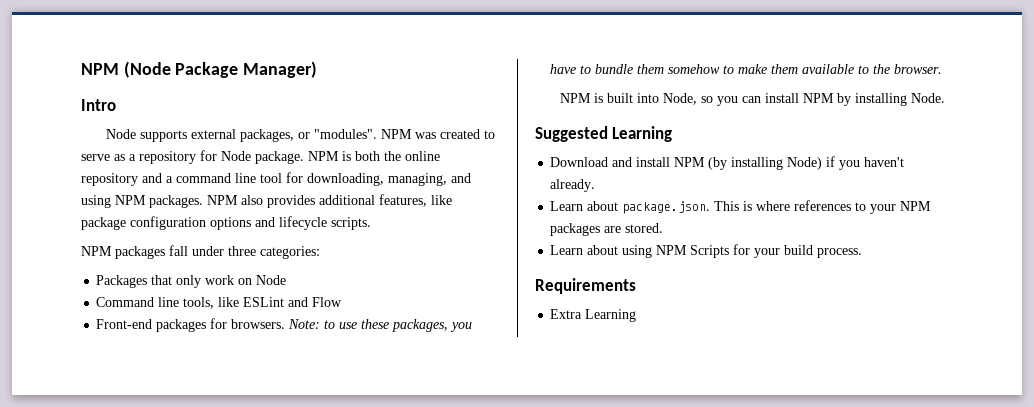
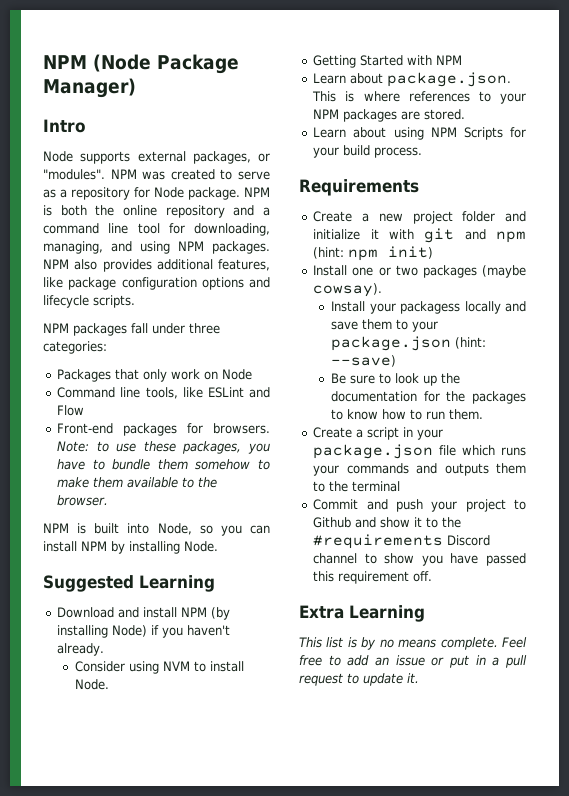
(596, 185) none -> [75,661,245,674] [75,679,110,690] [313,55,463,68] // Consider using NVM to install Node. // Getting Started with NPM
[550,309,637,322] Extra Learning -> [313,211,526,224] [313,228,526,243] [313,246,434,261] [313,265,526,278] [313,283,383,297] [331,301,526,314] [331,319,439,332] [331,336,487,351] [331,355,397,367] [331,373,461,386] [331,391,526,404] [331,409,484,420] [313,427,444,440] [313,444,526,459] [313,463,526,476] [313,481,401,492] [313,499,526,512] [313,517,462,528] [313,534,491,549] [313,553,526,566] [313,571,433,584] [299,605,425,622] [299,637,527,650] [299,655,527,668] [299,673,419,686] Create a new project folder and initialize it with git and npm (hint: npm init) // Install one or two packages (maybe cowsay). // Install your packagess locally and save them to your package.json (hint: --save) // Be sure to look up the documentation for the packages to know how to run them. // Create a script in your package.json file which runs your commands and outputs them to the terminal // Commit and push your project to Github and show it to the #requirements Discord channel to show you have passed this requirement off. // Extra Learning // This list is by no means complete. Feel free to add an issue or put in a pull request to update it.

